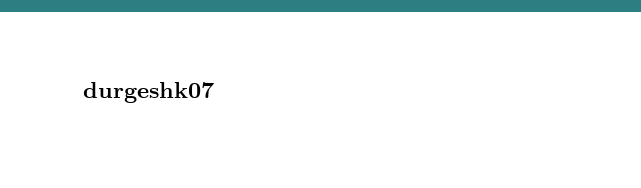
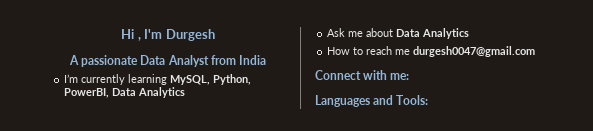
[83,82,214,103] durgeshk07 -> [121,29,215,41] [69,55,266,67] [64,74,252,85] [64,87,186,98] [327,28,470,39] [327,46,536,57] [315,70,410,80] [315,95,429,107] Hi , I'm Durgesh // A passionate Data Analyst from India // I’m currently learning MySQL, Python, PowerBI, Data Analytics // Ask me about Data Analytics // How to reach me durgesh0047@gmail.com // Connect with me: // Languages and Tools:

